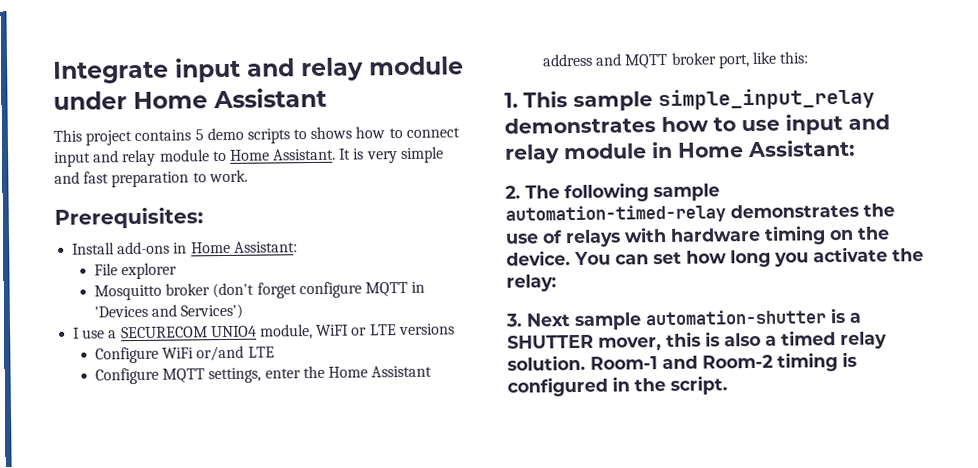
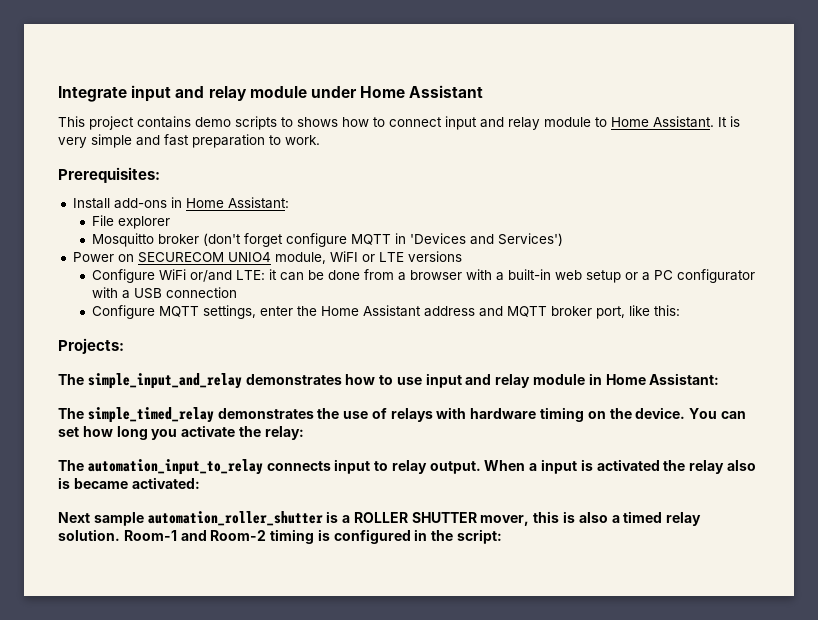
[194,129,204,141] 5 -> (191, 122) none
[73,327,118,339] I use a -> [72,252,134,262] Power on
[247,346,275,358] LTE -> [236,269,756,283] [92,287,238,299] LTE: it can be done from a browser with a built-in web setup or a PC configurator with a USB connection
[504,87,875,112] 1. This sample simple_input_relay -> [58,338,124,354] [58,373,242,389] Projects: // The simple_input_and_relay
[505,182,720,203] [505,204,726,224] 2. The following sample automation-timed-relay -> [58,407,214,423] The simple_timed_relay
[505,313,523,327] 3. -> [58,459,756,475] [58,477,200,489] The automation_input_to_relay connects input to relay output. When a input is activated the relay also is became activated: //
[645,309,827,326] automation-shutter -> [147,511,323,526] automation_roller_shutter
(862, 317) none -> [353,512,408,523] ROLLER
[670,375,728,395] script. -> [457,529,503,544] script:

